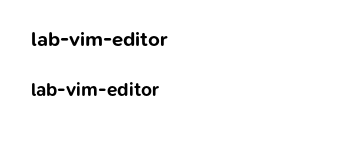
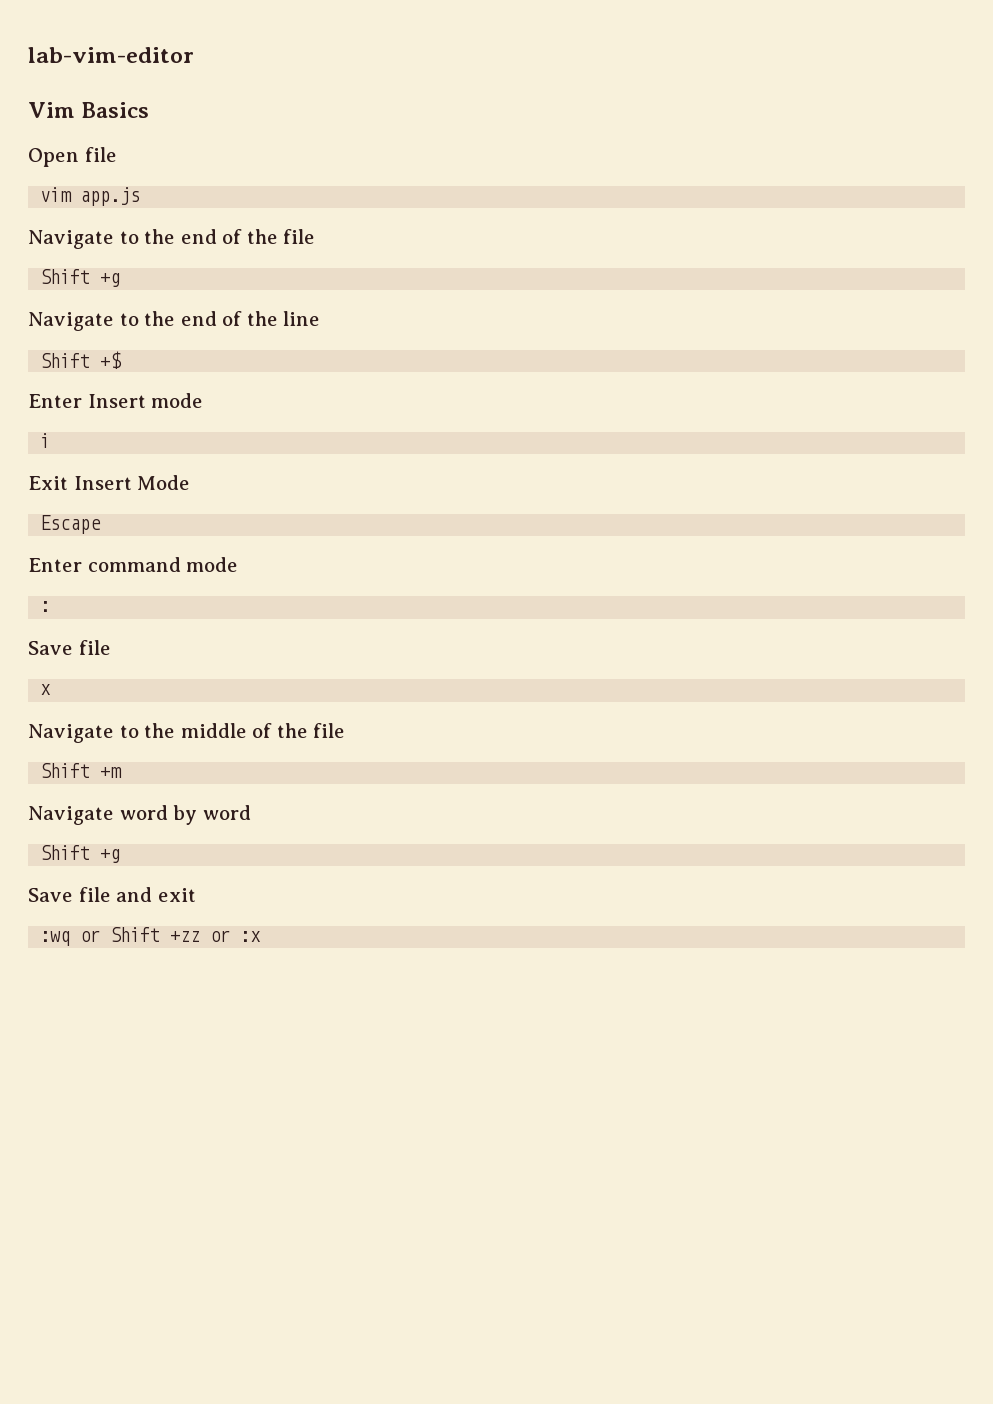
[31,82,159,97] lab-vim-editor -> [28,102,150,118] [28,147,117,167] [40,187,141,206] [28,229,316,249] [40,269,121,287] [28,311,321,331] [40,351,123,369] [28,393,204,408] [40,433,51,448] [28,475,191,490] [40,515,102,534] [28,557,239,572] [40,601,51,612] [28,640,111,655] [40,684,52,695] [28,723,346,743] [40,763,123,778] [28,805,251,825] [40,845,121,863] [28,887,196,902] [40,927,262,946] Vim Basics // Open file // vim app.js // Navigate to the end of the file // Shift +g // Navigate to the end of the line // Shift +$ // Enter Insert mode // i // Exit Insert Mode // Escape // Enter command mode // : // Save file // x // Navigate to the middle of the file // Shift +m // Navigate word by word // Shift +g // Save file and exit // :wq or Shift +zz or :x

